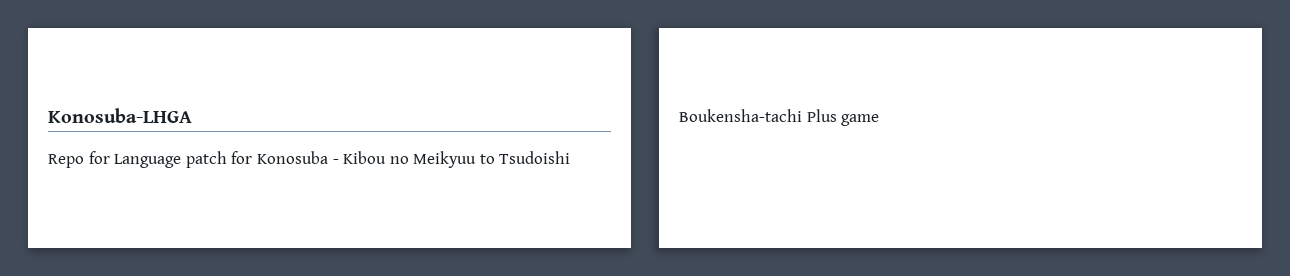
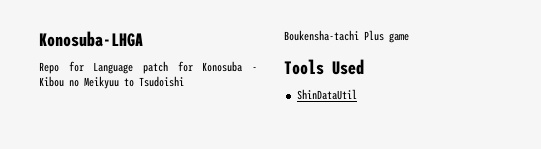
(880, 120) none -> [284,59,364,75] [296,89,357,100] // Tools Used // ShinDataUtil

